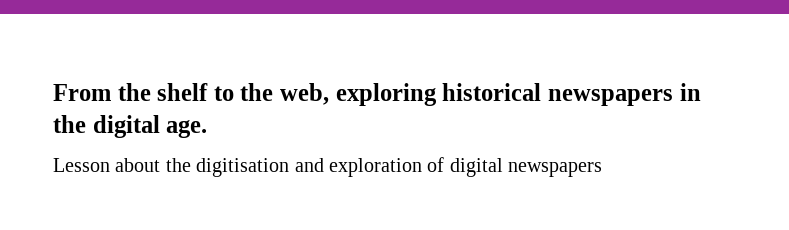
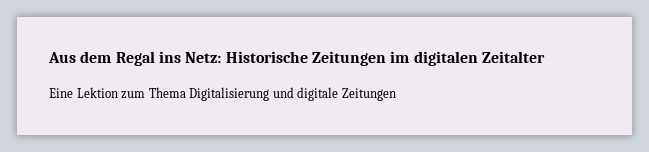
[53,83,701,106] [53,115,208,138] [53,157,603,177] From the shelf to the web, exploring historical newspapers in the digital age. // Lesson about the digitisation and exploration of digital newspapers -> [48,51,545,66] [49,87,396,101] Aus dem Regal ins Netz: Historische Zeitungen im digitalen Zeitalter // Eine Lektion zum Thema Digitalisierung und digitale Zeitungen

